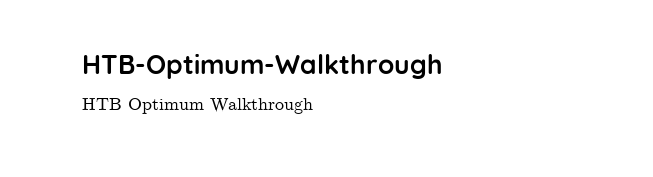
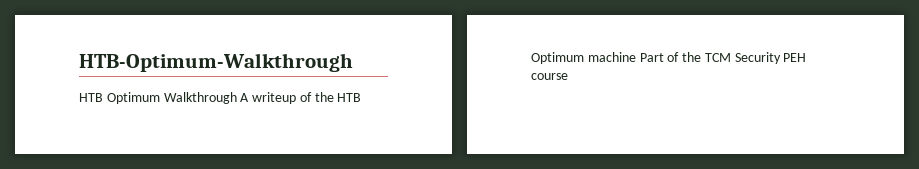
(313, 106) none -> [240,92,362,104] [531,52,807,64] [531,73,568,80] A writeup of the HTB Optimum machine Part of the TCM Security PEH course

